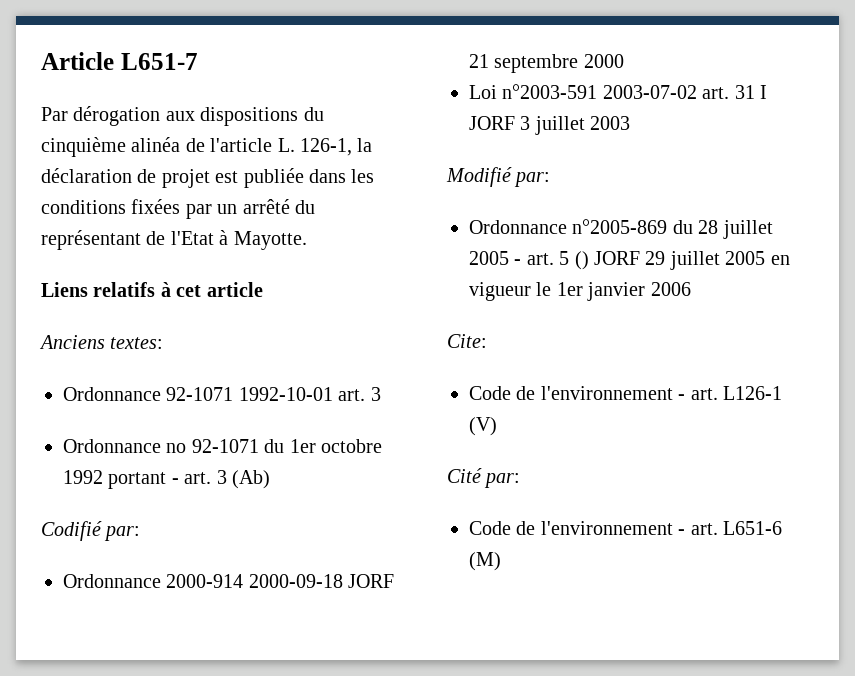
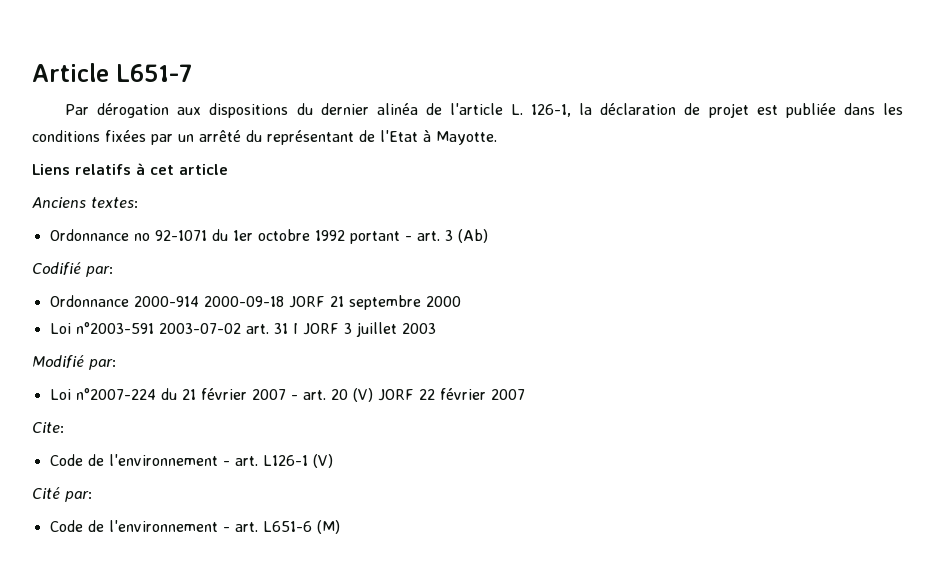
[41,137,126,157] cinquième -> [320,103,369,115] dernier
[63,387,381,401] // Ordonnance 92-1071 1992-10-01 art. 3 -> (138, 202) none
[469,219,773,239] [469,251,790,270] [469,282,691,301] Ordonnance n°2005-869 du 28 juillet 2005 - art. 5 () JORF 29 juillet 2005 en vigueur le 1er janvier 2006 -> [49,388,525,402] Loi n°2007-224 du 21 février 2007 - art. 20 (V) JORF 22 février 2007

